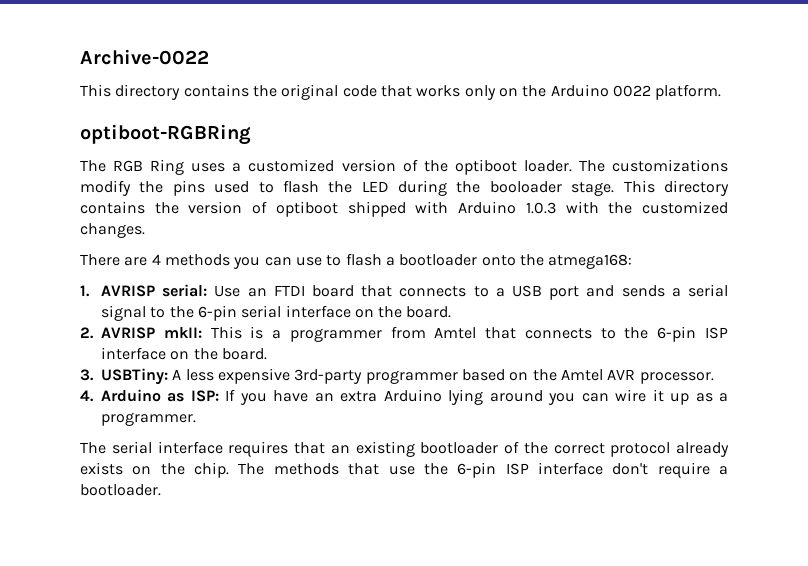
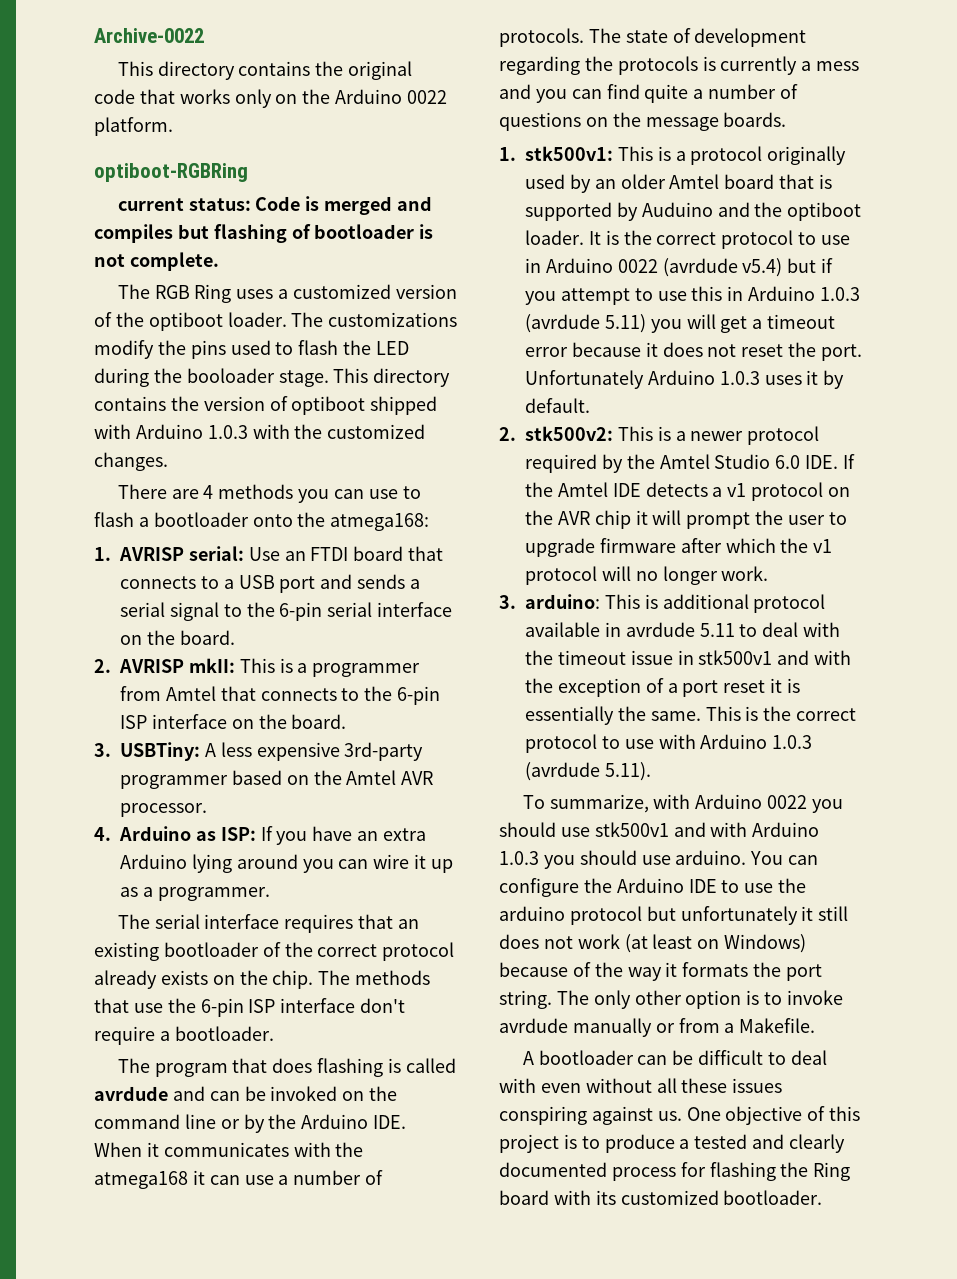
(251, 134) none -> [117,196,433,215] [94,224,434,243] [94,252,219,271] // current status: Code is merged and compiles but flashing of bootloader is not complete.
(161, 490) none -> [117,1058,456,1077] [94,1086,398,1101] [94,1114,407,1133] [94,1142,364,1157] [94,1170,384,1189] [499,28,807,47] [499,56,860,75] [499,84,799,103] [499,112,787,131] [499,146,847,165] [525,174,833,193] [525,202,862,221] [525,230,851,249] [525,258,834,277] [525,286,861,305] [525,314,836,333] [525,342,863,361] [525,370,845,389] [525,398,590,413] [499,426,820,445] [525,454,856,473] [525,482,851,501] [525,510,847,529] [525,538,833,557] [525,566,769,585] [499,594,826,613] [525,622,841,637] [525,650,852,665] [525,678,801,697] [525,706,857,725] [525,734,813,753] [525,762,651,781] [522,794,844,813] [499,822,820,837] [499,850,819,869] [499,878,807,897] [499,906,849,925] [499,934,807,953] [499,962,823,981] [499,990,844,1009] [499,1018,816,1037] [522,1050,827,1065] [499,1078,783,1093] [499,1106,861,1125] [499,1134,846,1153] [499,1162,851,1181] [499,1190,823,1205] // The program that does flashing is called avrdude and can be invoked on the command line or by the Arduino IDE. When it communicates with the atmega168 it can use a number of protocols. The state of development regarding the protocols is currently a mess and you can find quite a number of questions on the message boards. // 1. stk500v1: This is a protocol originally used by an older Amtel board that is supported by Auduino and the optiboot loader. It is the correct protocol to use in Arduino 0022 (avrdude v5.4) but if you attempt to use this in Arduino 1.0.3 (avrdude 5.11) you will get a timeout error because it does not reset the port. Unfortunately Arduino 1.0.3 uses it by default. // 2. stk500v2: This is a newer protocol required by the Amtel Studio 6.0 IDE. If the Amtel IDE detects a v1 protocol on the AVR chip it will prompt the user to upgrade firmware after which the v1 protocol will no longer work. // 3. arduino: This is additional protocol available in avrdude 5.11 to deal with the timeout issue in stk500v1 and with the exception of a port reset it is essentially the same. This is the correct protocol to use with Arduino 1.0.3 (avrdude 5.11). // To summarize, with Arduino 0022 you should use stk500v1 and with Arduino 1.0.3 you should use arduino. You can configure the Arduino IDE to use the arduino protocol but unfortunately it still does not work (at least on Windows) because of the way it formats the port string. The only other option is to invoke avrdude manually or from a Makefile. // A bootloader can be difficult to deal with even without all these issues conspiring against us. One objective of this project is to produce a tested and clearly documented process for flashing the Ring board with its customized bootloader.

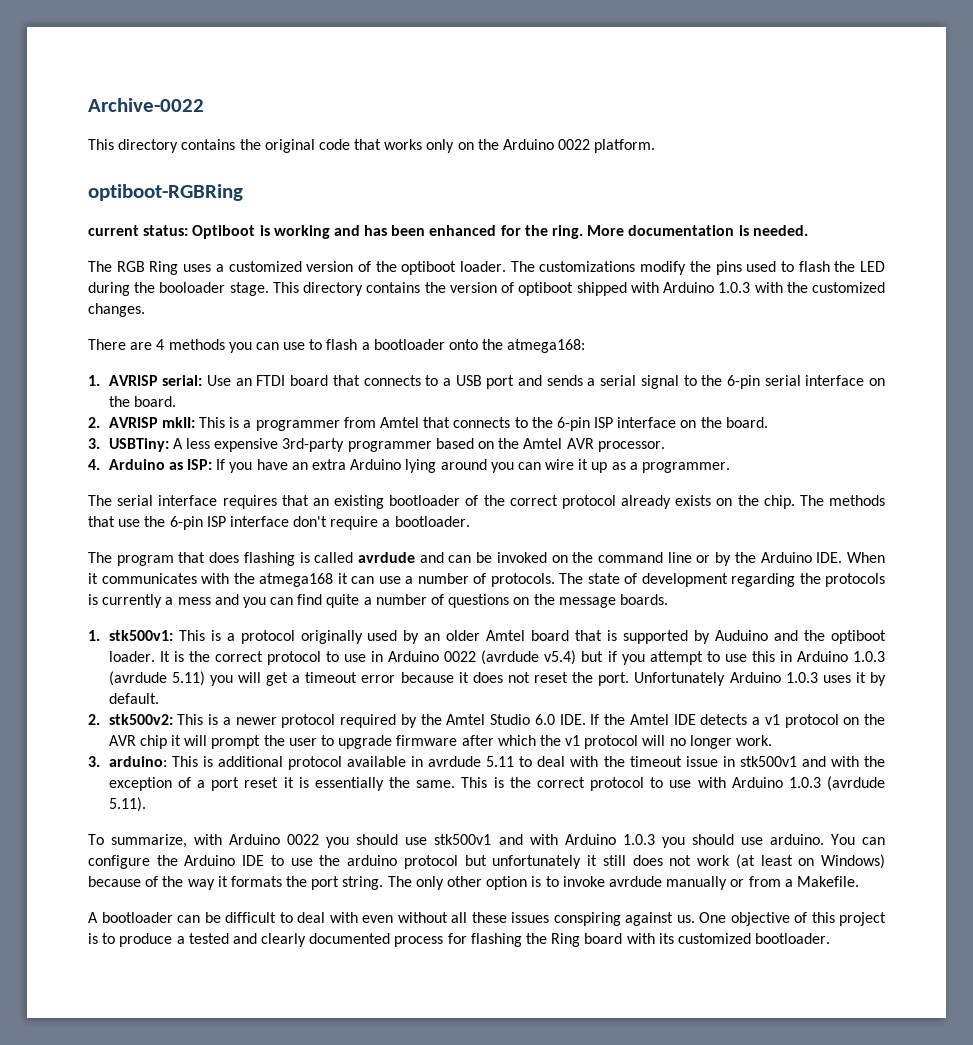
[255,196,433,215] [94,224,434,243] [94,252,219,271] Code is merged and compiles but flashing of bootloader is not complete. -> [192,225,808,239] Optiboot is working and has been enhanced for the ring. More documentation is needed.

